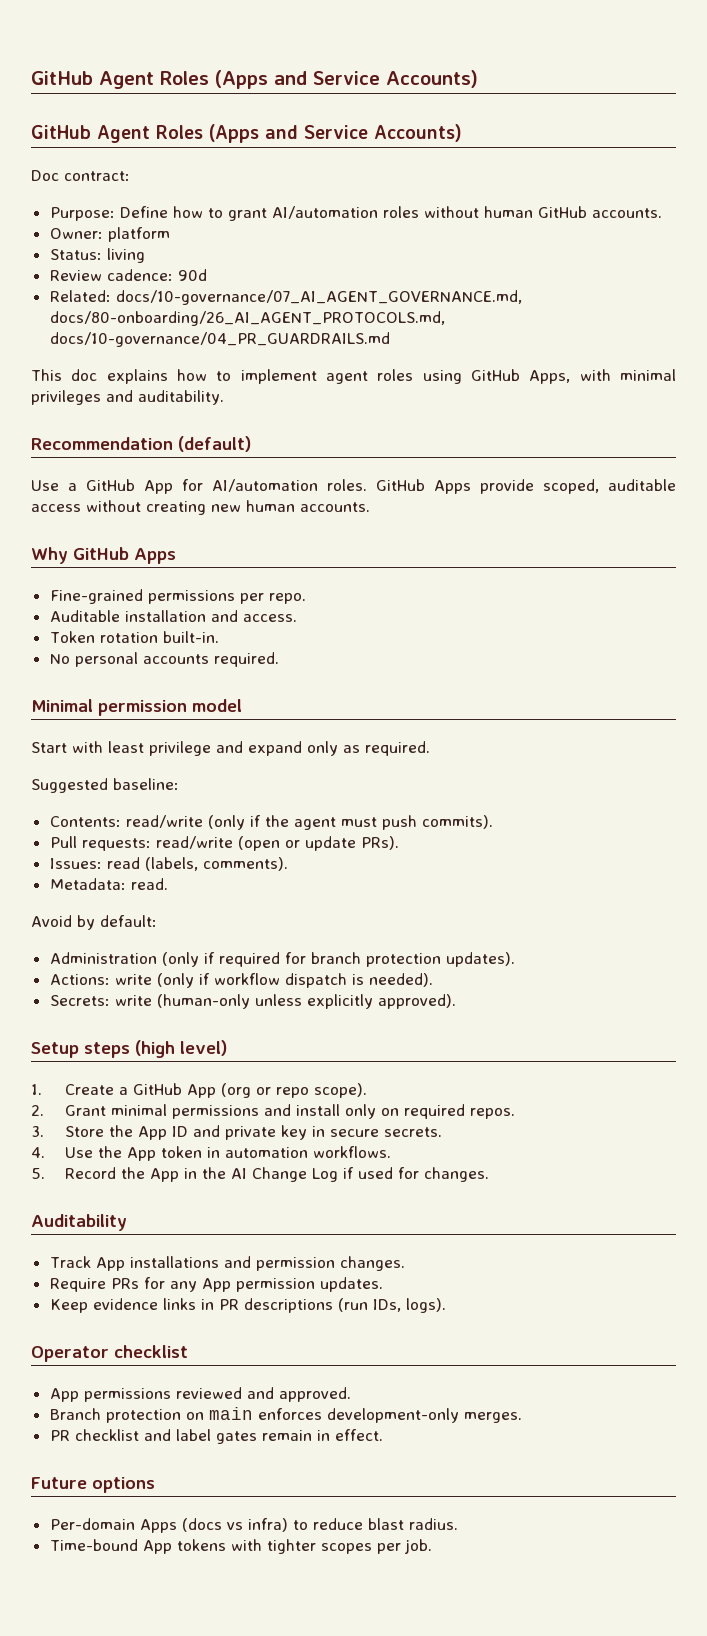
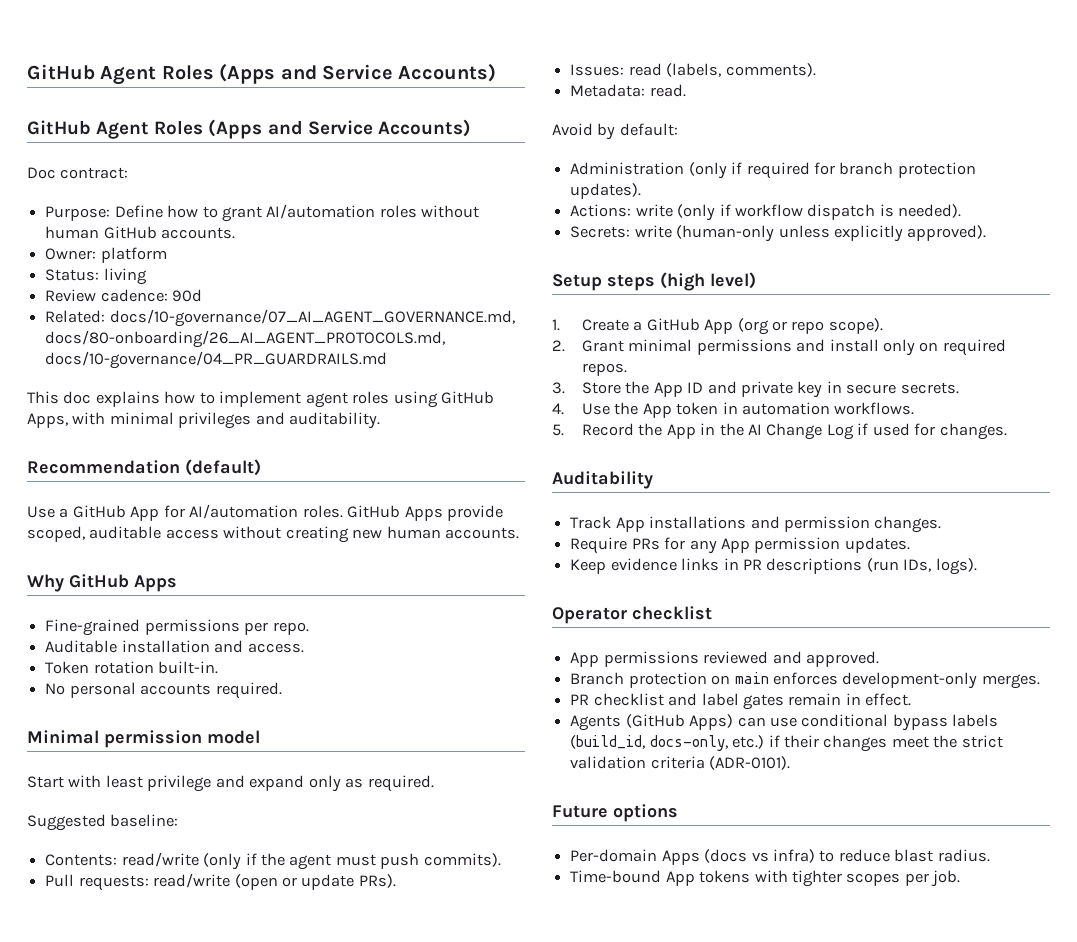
(383, 1435) none -> [570,714,999,731] [570,735,1003,752] [570,756,791,770] // Agents (GitHub Apps) can use conditional bypass labels (build_id, docs-only, etc.) if their changes meet the strict validation criteria (ADR-0101).

